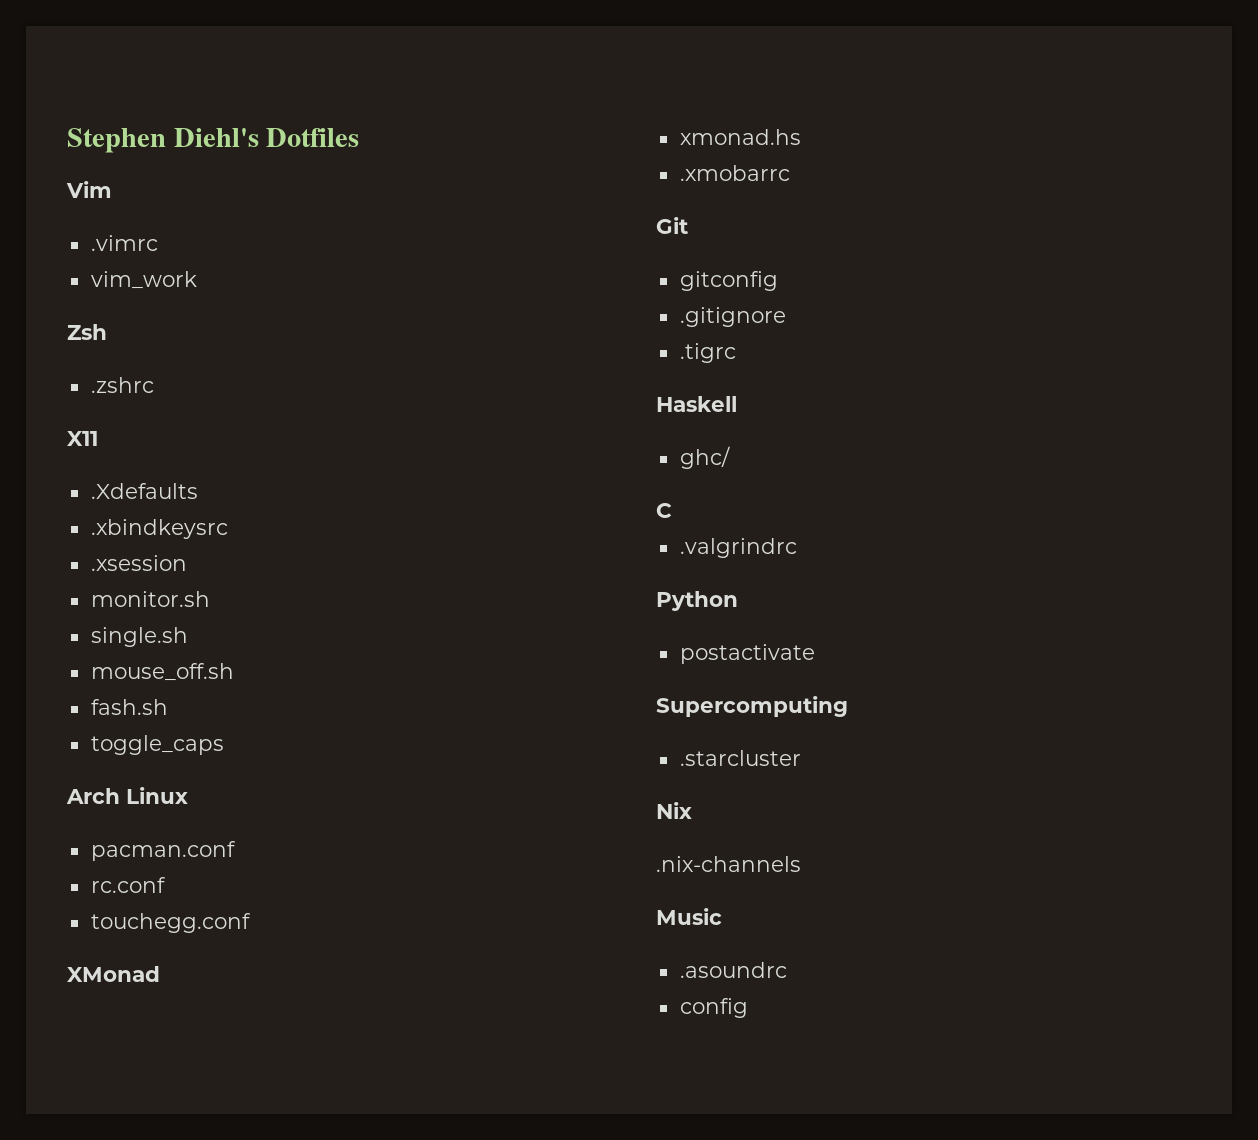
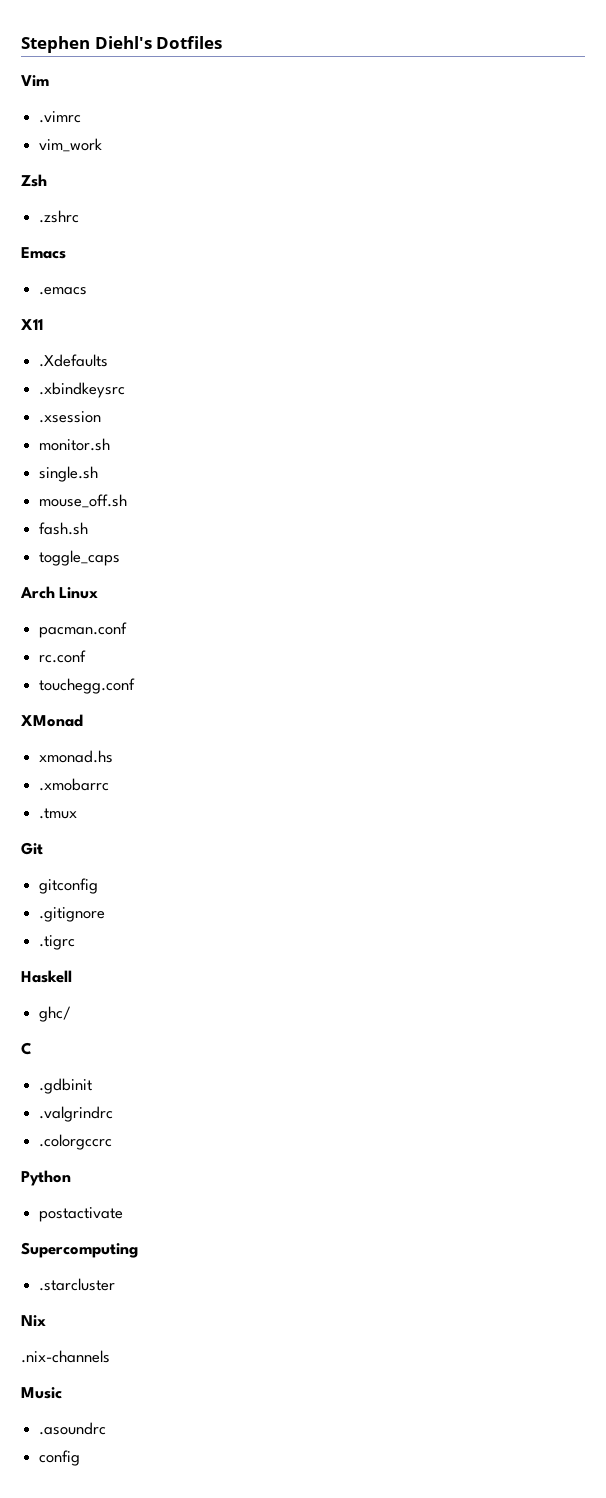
(154, 385) none -> [21,247,66,259] [39,287,88,295] // Emacs // .emacs
(790, 173) none -> [39,808,78,819] // .tmux
(672, 510) none -> [39,1078,93,1094] // .gdbinit
(797, 548) none -> [39,1134,113,1150] // .colorgccrc

